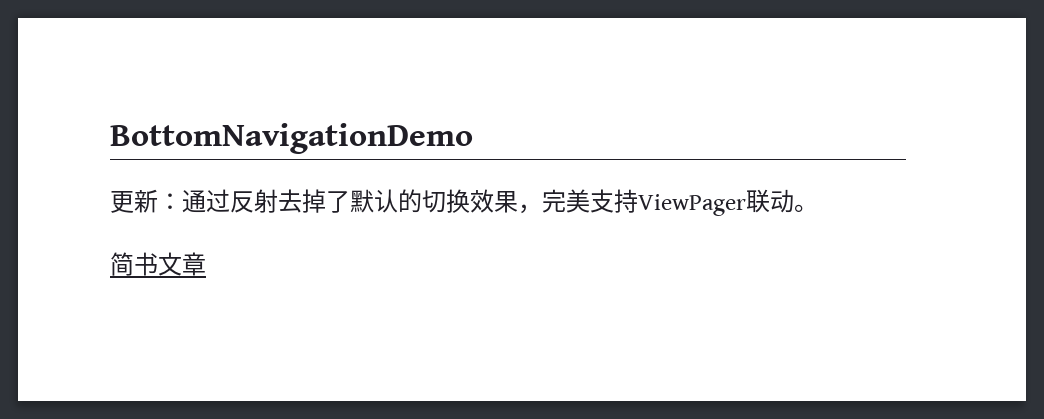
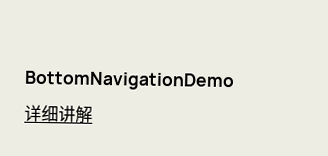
[110,189,818,216] [110,252,206,276] 更新：通过反射去掉了默认的切换效果，完美支持ViewPager联动。 // 简书文章 -> [24,104,93,124] 详细讲解

